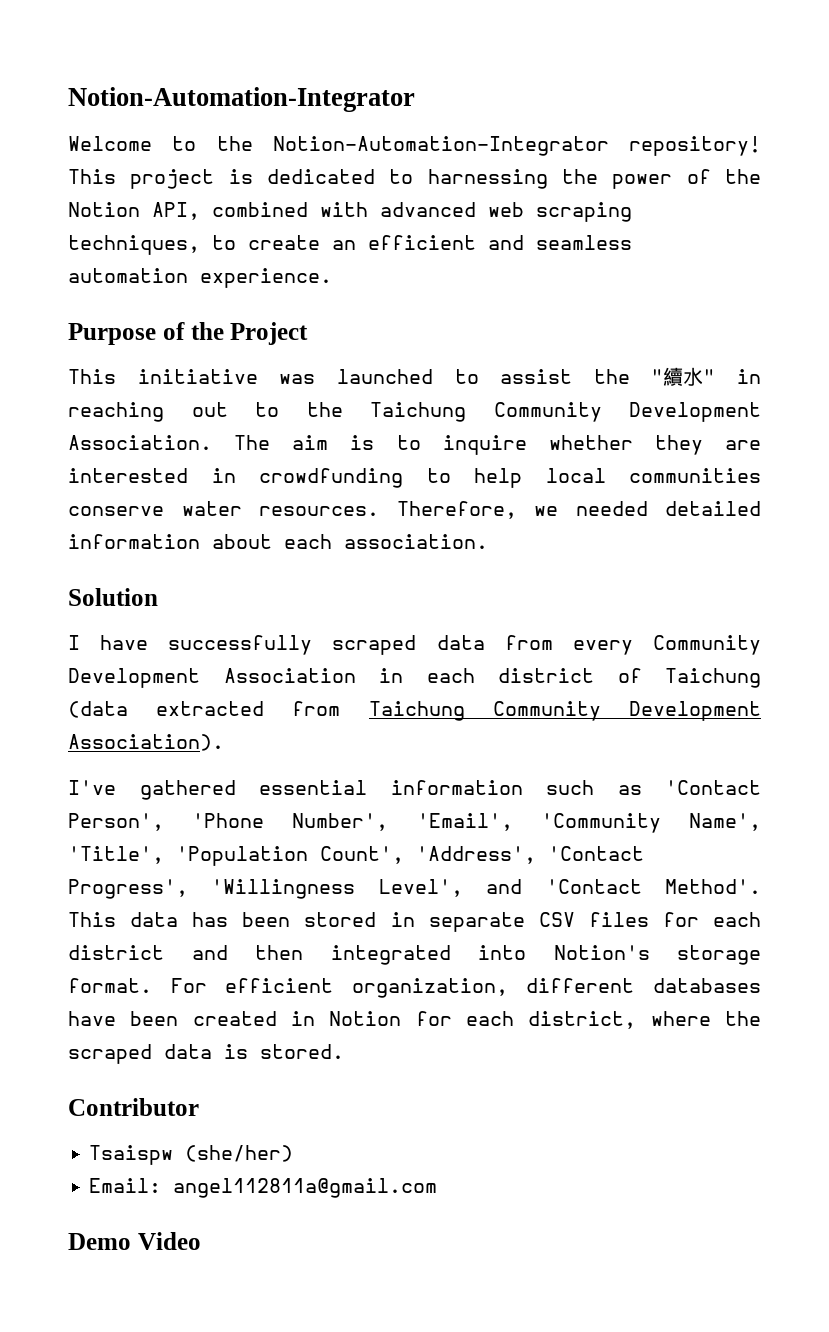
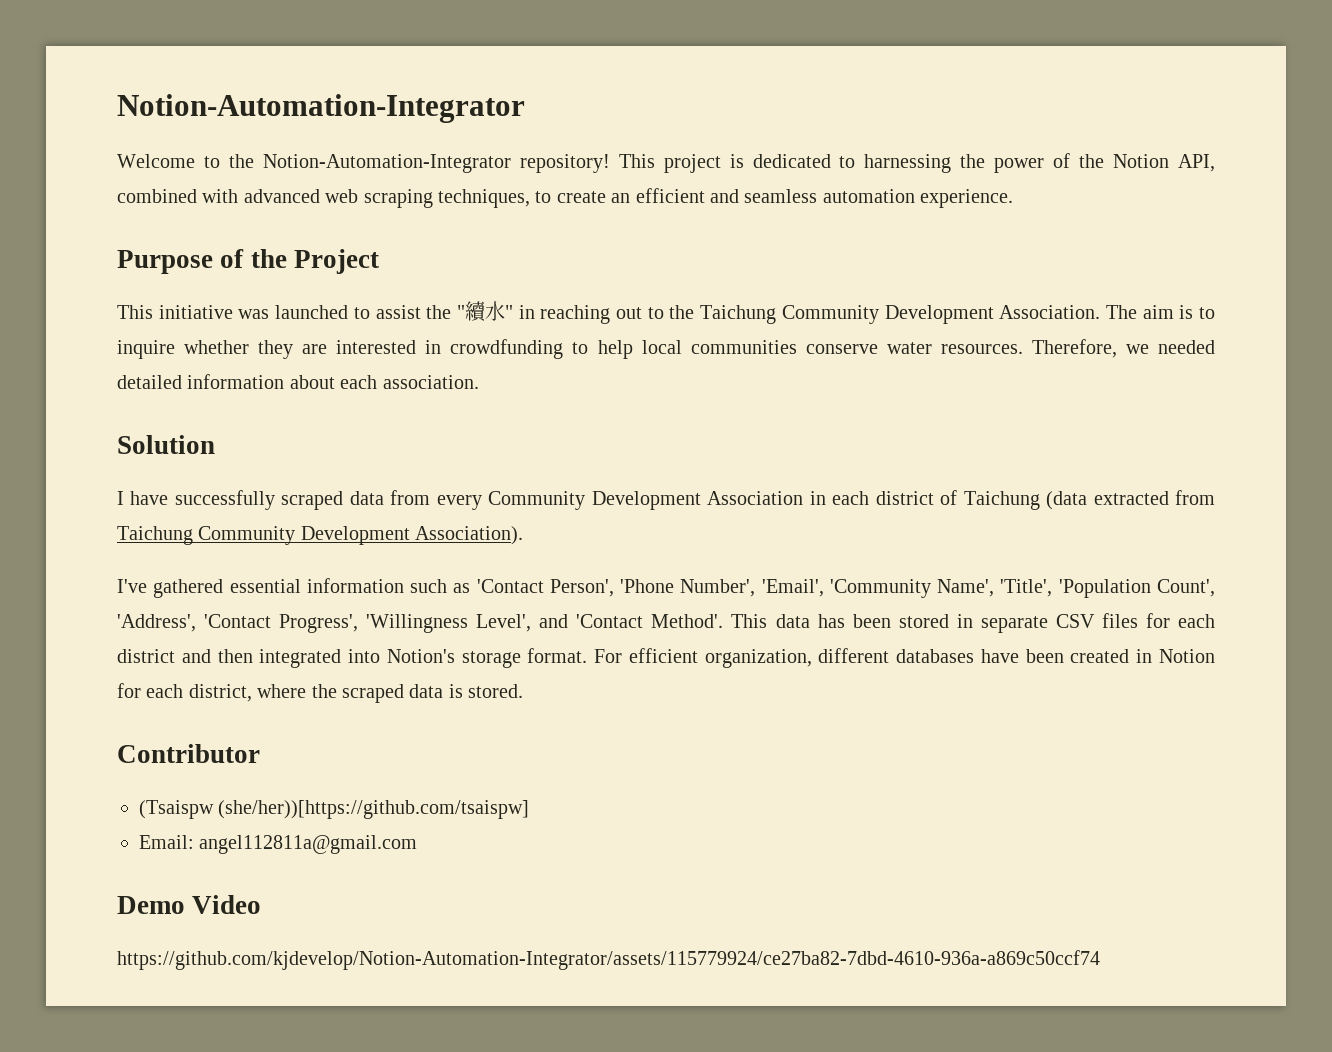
[89,1145,294,1165] Tsaispw (she/her) -> [139,800,530,819] (Tsaispw (she/her))[https://github.com/tsaispw]
(201, 1241) none -> [117,950,1100,970] // https://github.com/kjdevelop/Notion-Automation-Integrator/assets/115779924/ce27ba82-7dbd-4610-936a-a869c50ccf74

